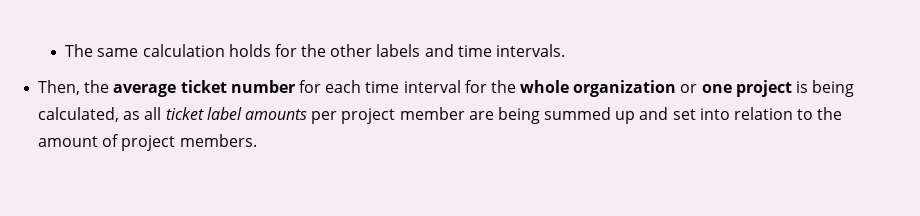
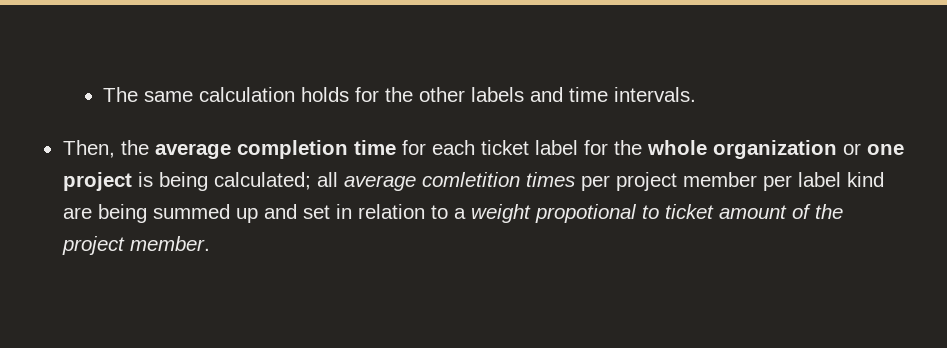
[180,80,461,93] ticket number for each time interval -> [236,140,578,159] completion time for each ticket label
[38,107,465,124] calculated, as all ticket label amounts per project member -> [213,172,884,191] calculated; all average comletition times per project member per label kind
[699,108,730,120] into -> [335,204,352,219] in
[817,107,843,120] [38,134,257,151] the amount of project members. -> [453,204,843,223] [61,236,210,255] a weight propotional to ticket amount of the project member.

